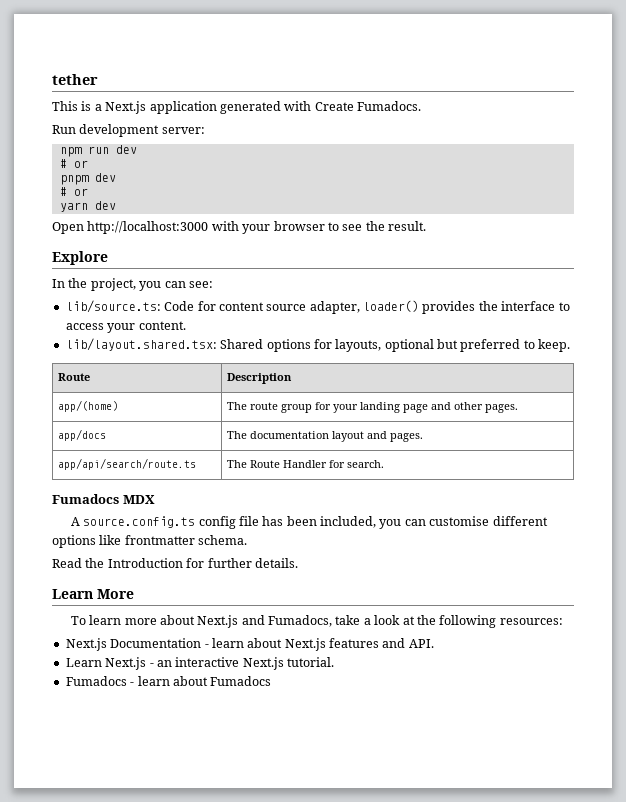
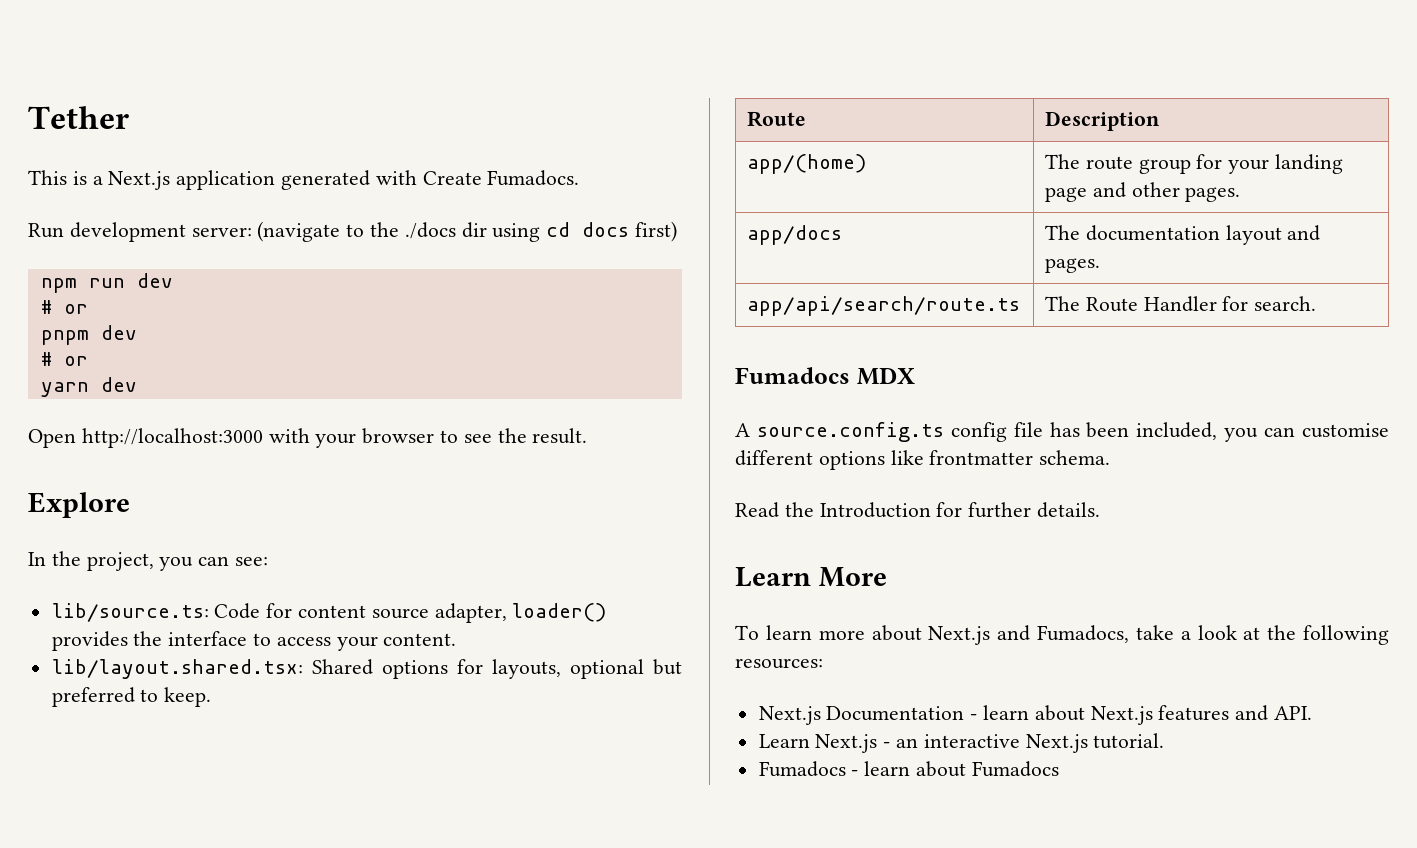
[52,74,98,85] tether -> [28,106,129,129] Tether
(205, 130) none -> [257,221,678,242] (navigate to the ./docs dir using cd docs first)

